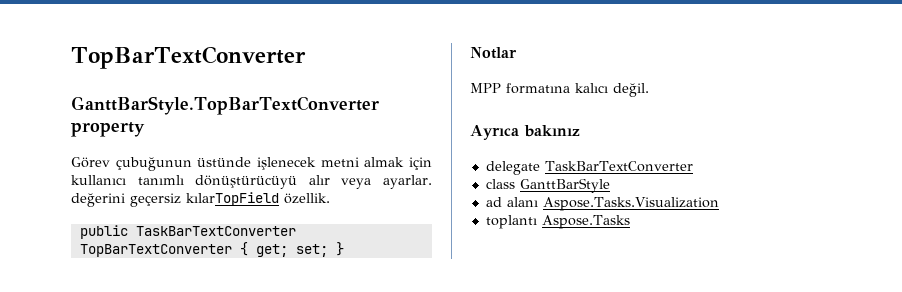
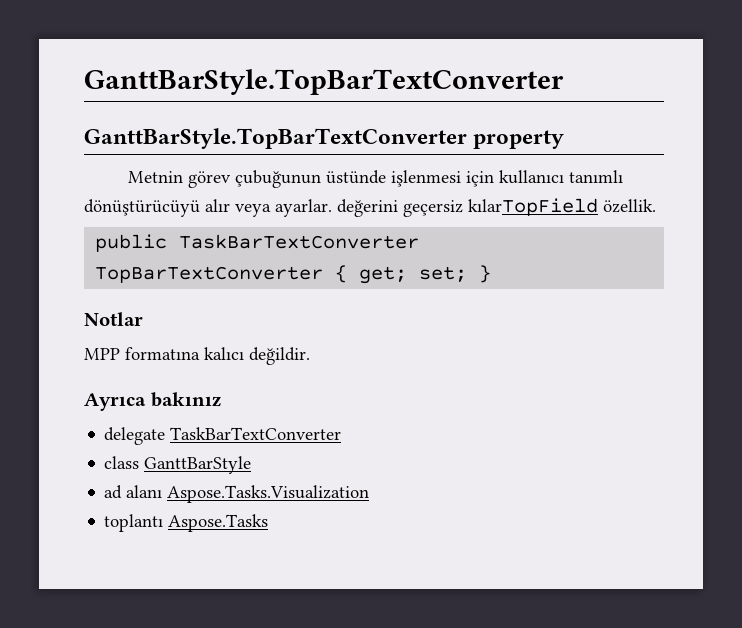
[71,46,306,69] TopBarTextConverter -> [84,69,564,95] GanttBarStyle.TopBarTextConverter
[71,157,405,171] Görev çubuğunun üstünde işlenecek metni almak -> [128,170,462,188] Metnin görev çubuğunun üstünde işlenmesi
[613,83,649,97] değil. -> [249,347,310,365] değildir.

